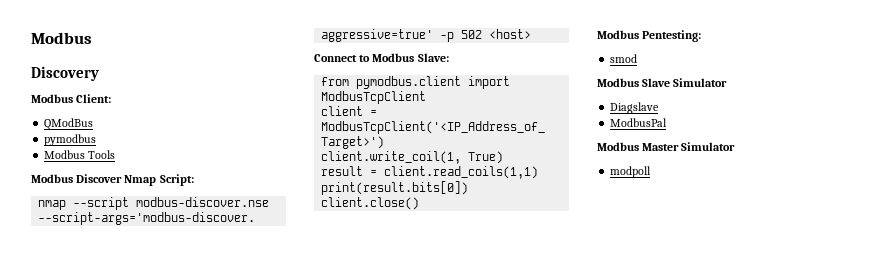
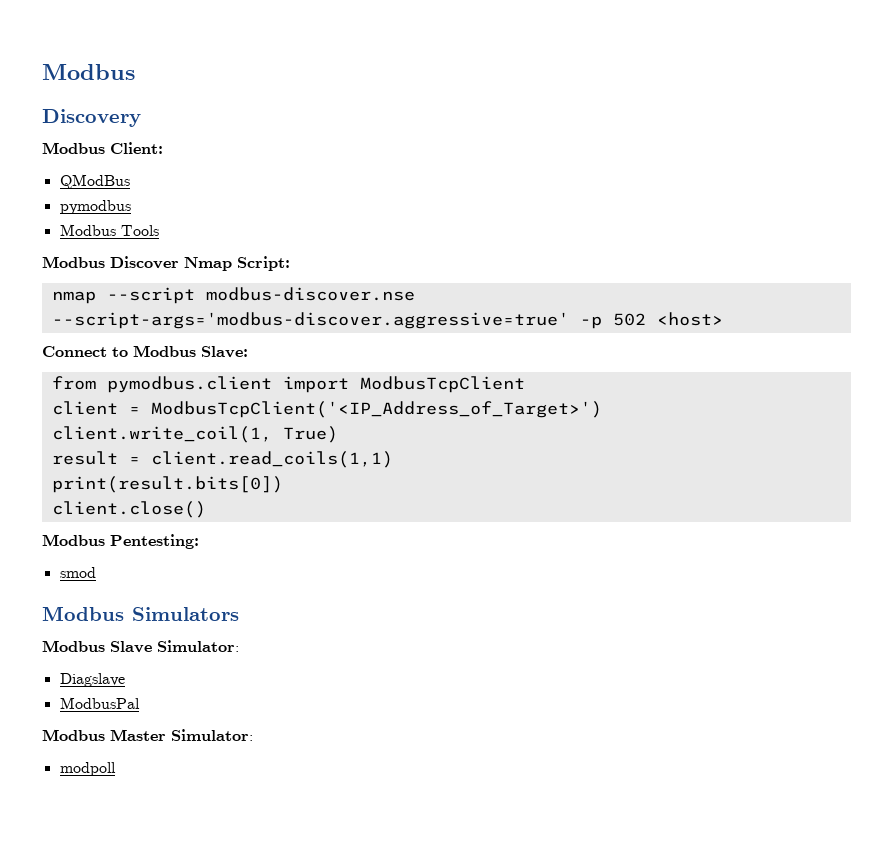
(638, 58) none -> [42,606,239,621] // Modbus Simulators
[673,78,728,87] Simulator -> [157,640,239,652] Simulator:
[681,142,736,151] Simulator -> [171,729,253,741] Simulator:

